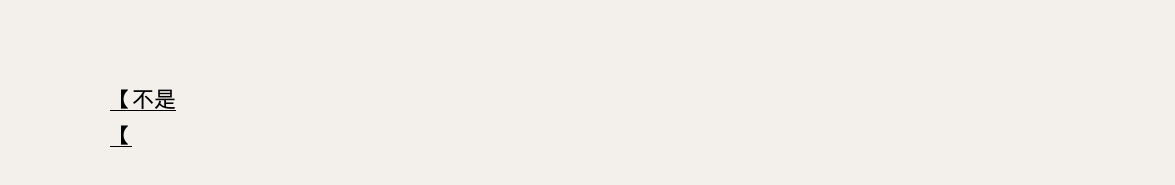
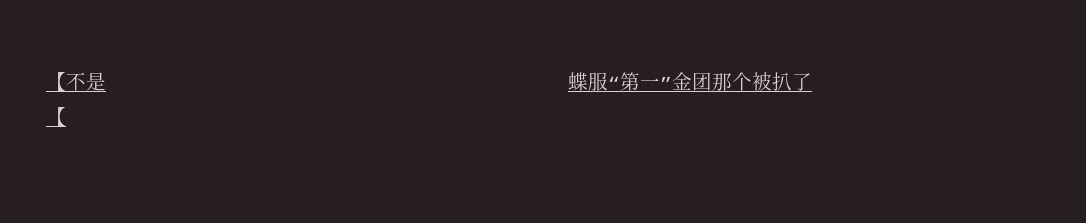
(132, 135) none -> [568,72,812,91] // 蝶服“第一”金团那个被扒了

